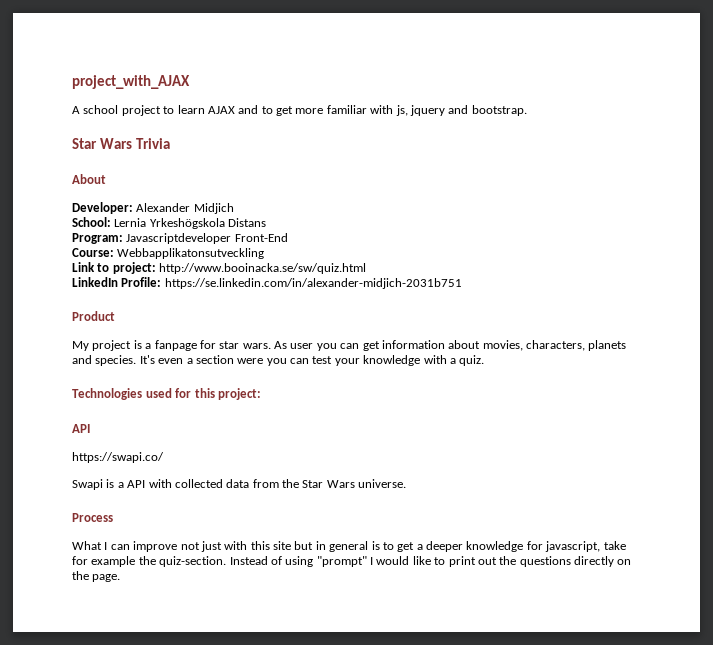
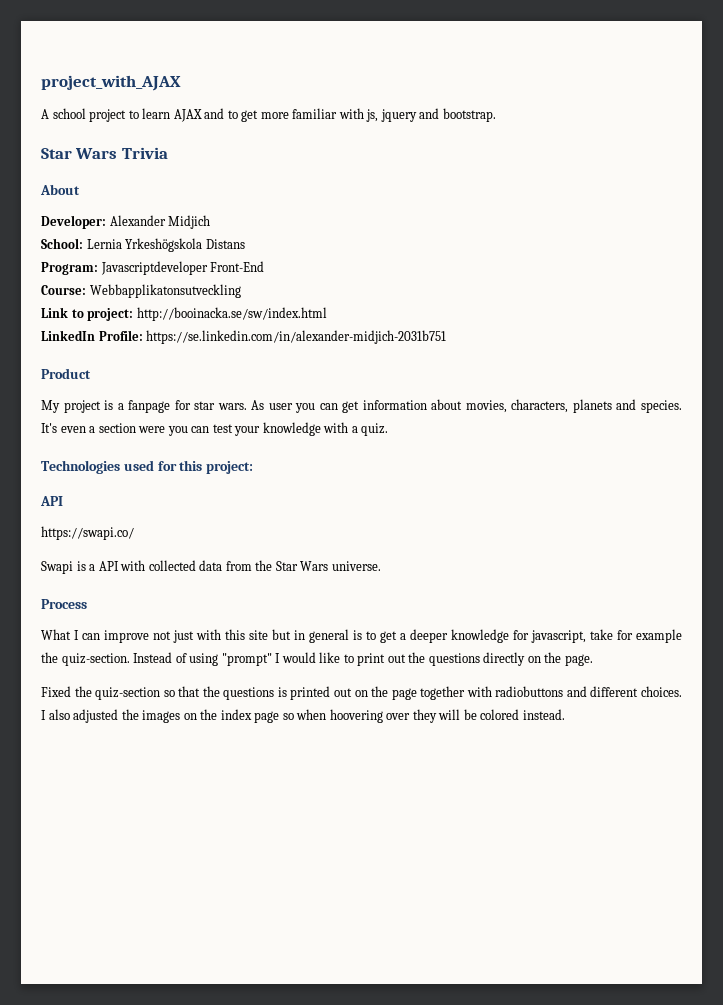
[159,263,367,274] http://www.booinacka.se/sw/quiz.html -> [136,307,327,321] http://booinacka.se/sw/index.html
(121, 578) none -> [41,686,682,700] [41,709,565,723] // Fixed the quiz-section so that the questions is printed out on the page together with radiobuttons and different choices. I also adjusted the images on the index page so when hoovering over they will be colored instead.

